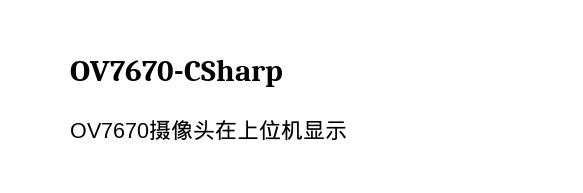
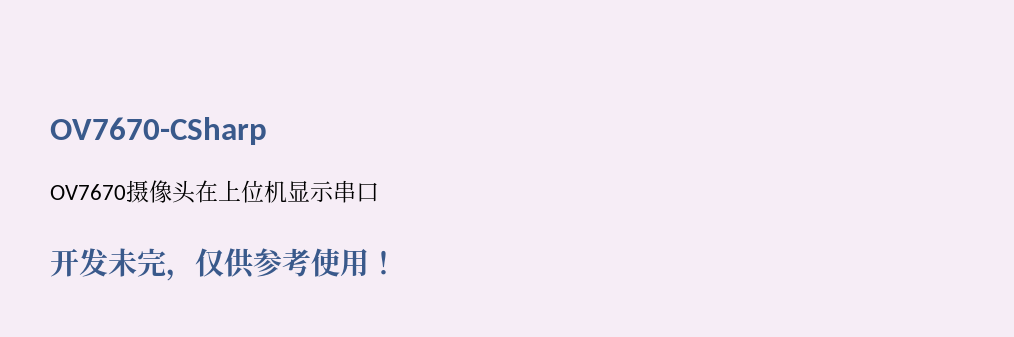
(347, 130) none -> [333,180,379,203] [50,248,398,281] 串口 // 开发未完，仅供参考使用！

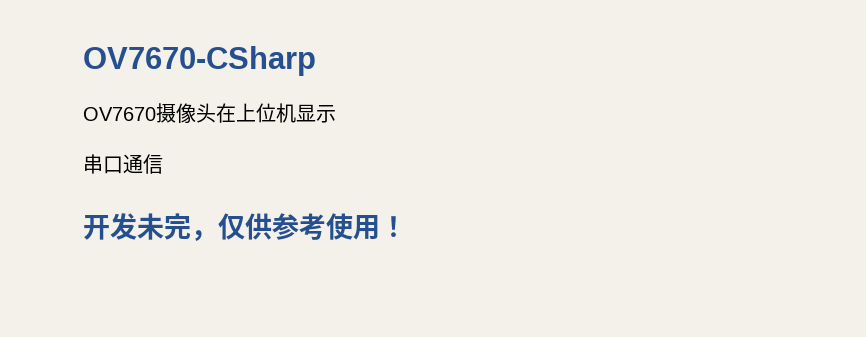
(334, 191) none -> (336, 114) //
(379, 192) none -> [123,154,163,174] 通信

